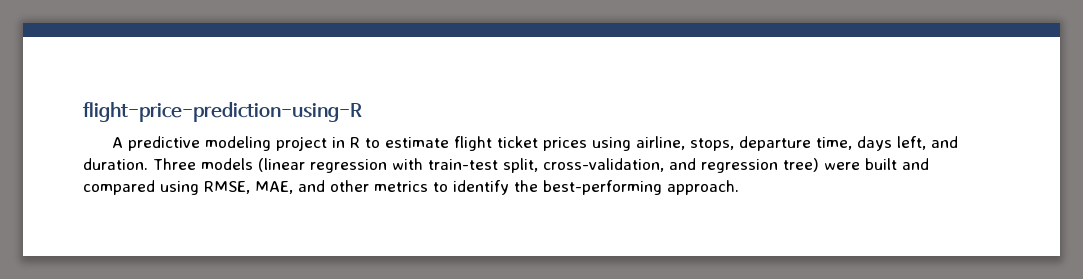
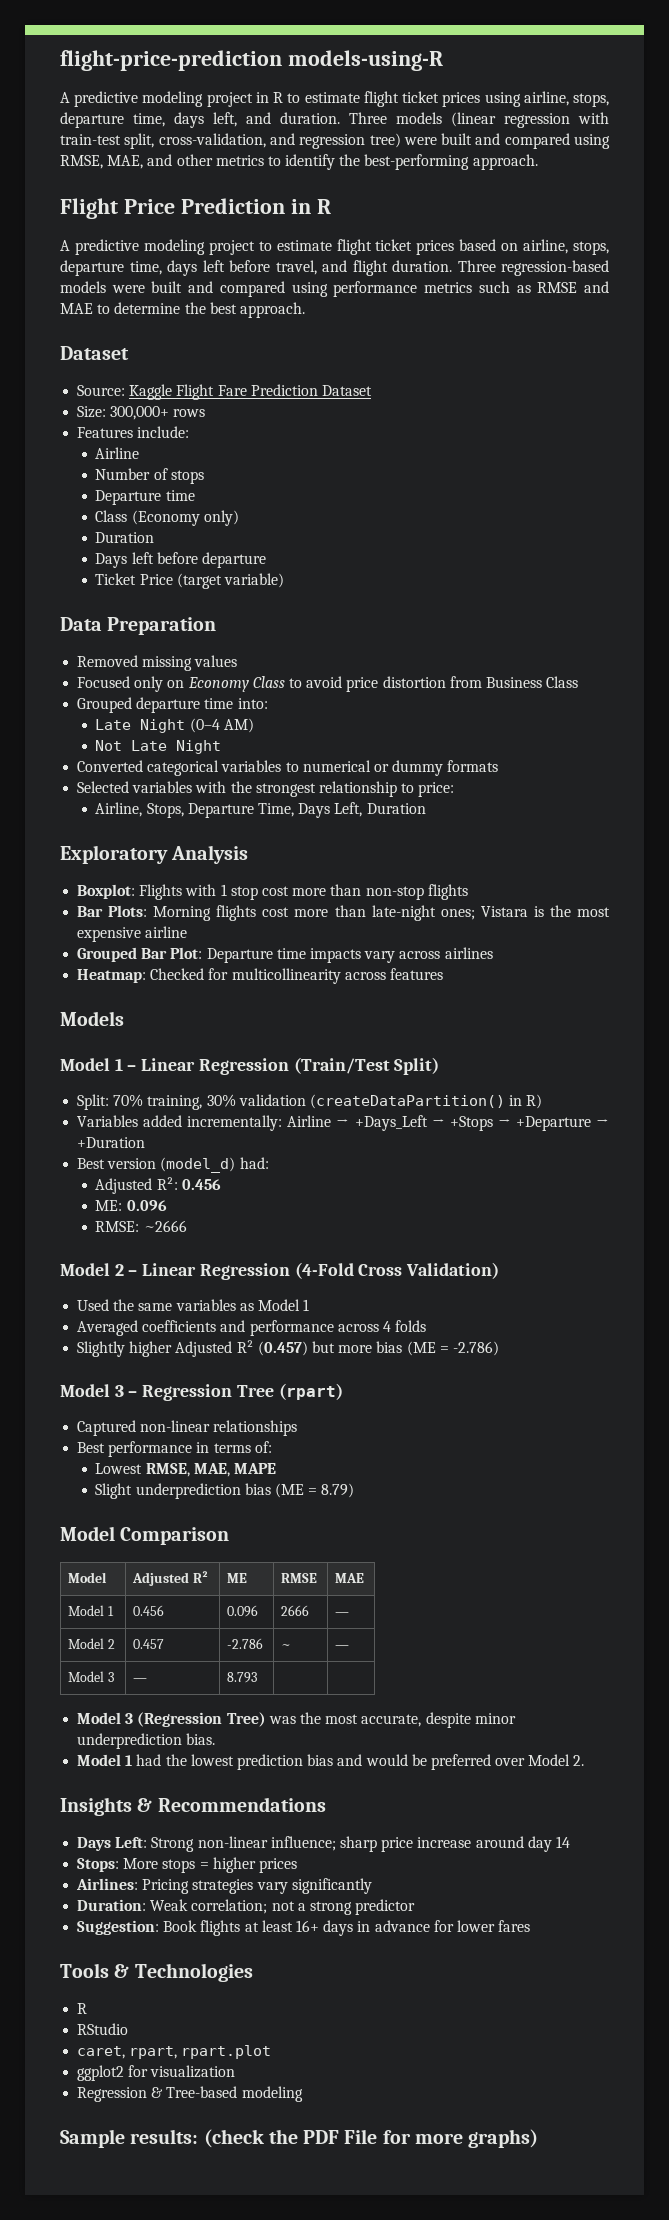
[83,102,362,122] flight-price-prediction-using-R -> [60,50,443,71] flight-price-prediction models-using-R
(739, 187) none -> [60,198,331,219] [60,239,609,255] [60,260,609,276] [60,281,610,297] [60,302,305,318] [60,346,129,360] [77,384,372,400] [77,406,206,420] [77,426,190,438] [95,447,140,459] [95,468,204,484] [95,490,195,505] [95,510,239,526] [95,532,155,543] [95,552,267,568] [95,573,285,589] [60,617,217,635] [77,655,238,671] [77,676,579,692] [77,697,268,713] [95,718,254,733] [95,740,222,754] [77,760,499,776] [77,781,455,797] [95,802,426,818] [60,845,249,864] [77,884,468,900] [77,905,610,921] [77,926,188,942] [77,947,493,963] [77,968,443,984] [60,1011,124,1026] [60,1057,440,1075] [77,1094,543,1110] [77,1115,610,1131] [77,1137,146,1148] [77,1157,269,1173] [95,1177,221,1194] [95,1200,167,1211] [95,1220,187,1232] [60,1262,500,1280] [77,1299,310,1311] [77,1320,427,1336] [77,1340,499,1357] [60,1383,343,1401] [77,1420,298,1436] [77,1441,272,1457] [95,1463,277,1477] [95,1483,355,1499] [60,1526,230,1545] [68,1572,108,1583] [132,1571,209,1586] [227,1573,248,1583] [281,1573,318,1583] [335,1573,365,1583] [68,1605,115,1616] [133,1605,165,1616] [227,1605,259,1617] [281,1605,310,1616] [335,1612,350,1616] [68,1638,116,1649] [133,1639,165,1649] [227,1638,264,1649] [281,1644,292,1649] [335,1645,350,1649] [68,1671,115,1682] [133,1678,148,1682] [227,1672,258,1683] [77,1712,516,1728] [77,1733,216,1749] [77,1754,585,1770] [60,1797,326,1816] [77,1836,570,1852] [77,1857,297,1873] [76,1878,372,1894] [77,1899,416,1915] [77,1920,531,1936] [60,1963,253,1982] [77,2003,88,2014] [77,2023,129,2035] [77,2045,272,2059] [77,2065,236,2081] [77,2086,303,2102] [60,2129,539,2148] // Flight Price Prediction in R // A predictive modeling project to estimate flight ticket prices based on airline, stops, departure time, days left before travel, and flight duration. Three regression-based models were built and compared using performance metrics such as RMSE and MAE to determine the best approach. // Dataset // Source: Kaggle Flight Fare Prediction Dataset // Size: 300,000+ rows // Features include: // Airline // Number of stops // Departure time // Class (Economy only) // Duration // Days left before departure // Ticket Price (target variable) // Data Preparation // Removed missing values // Focused only on Economy Class to avoid price distortion from Business Class // Grouped departure time into: // Late Night (0–4 AM) // Not Late Night // Converted categorical variables to numerical or dummy formats // Selected variables with the strongest relationship to price: // Airline, Stops, Departure Time, Days Left, Duration // Exploratory Analysis // Boxplot: Flights with 1 stop cost more than non-stop flights // Bar Plots: Morning flights cost more than late-night ones; Vistara is the most expensive airline // Grouped Bar Plot: Departure time impacts vary across airlines // Heatmap: Checked for multicollinearity across features // Models // Model 1 – Linear Regression (Train/Test Split) // Split: 70% training, 30% validation (createDataPartition() in R) // Variables added incrementally: Airline → +Days_Left → +Stops → +Departure → +Duration // Best version (model_d) had: // Adjusted R²: 0.456 // ME: 0.096 // RMSE: ~2666 // Model 2 – Linear Regression (4-Fold Cross Validation) // Used the same variables as Model 1 // Averaged coefficients and performance across 4 folds // Slightly higher Adjusted R² (0.457) but more bias (ME = -2.786) // Model 3 – Regression Tree (rpart) // Captured non-linear relationships // Best performance in terms of: // Lowest RMSE, MAE, MAPE // Slight underprediction bias (ME = 8.79) // Model Comparison // Model | Adjusted R² | ME | RMSE | MAE // Model 1 | 0.456 | 0.096 | 2666 | — // Model 2 | 0.457 | -2.786 | ~ | — // Model 3 | — | 8.793 | | // Model 3 (Regression Tree) was the most accurate, despite minor underprediction bias. // Model 1 had the lowest prediction bias and would be preferred over Model 2. // Insights & Recommendations // Days Left: Strong non-linear influence; sharp price increase around day 14 // Stops: More stops = higher prices // Airlines: Pricing strategies vary significantly // Duration: Weak correlation; not a strong predictor // Suggestion: Book flights at least 16+ days in advance for lower fares // Tools & Technologies // R // RStudio // caret, rpart, rpart.plot // ggplot2 for visualization // Regression & Tree-based modeling // Sample results: (check the PDF File for more graphs)

